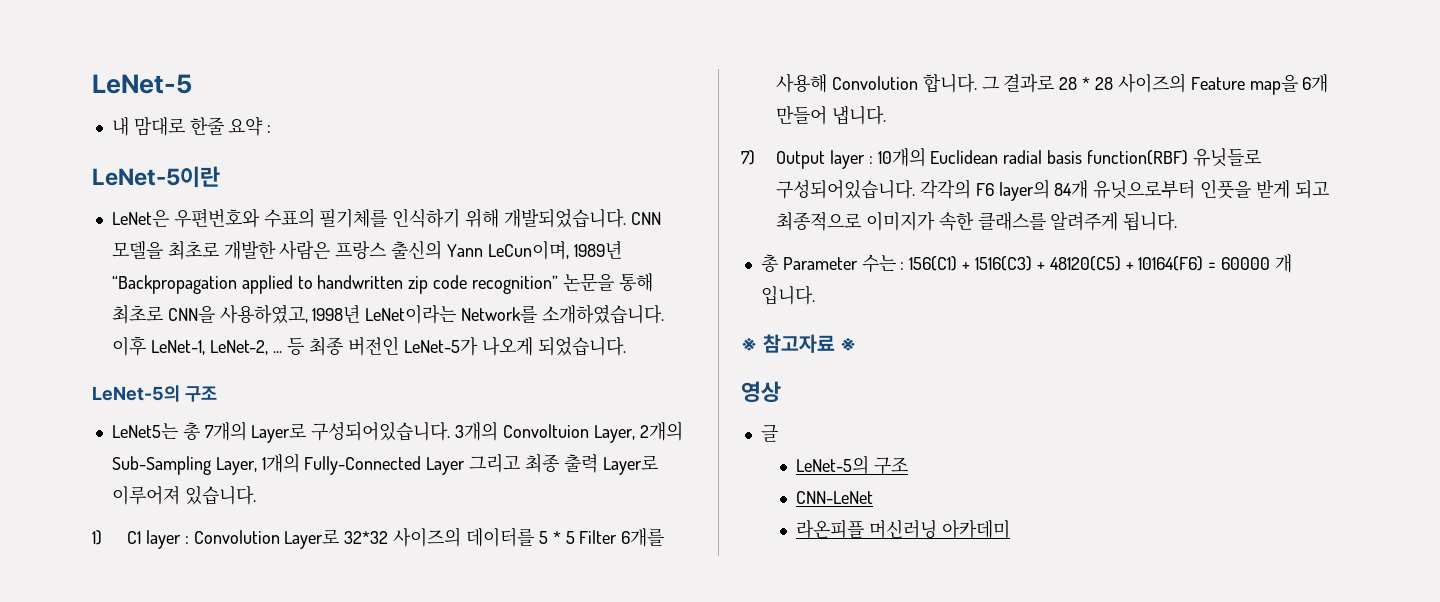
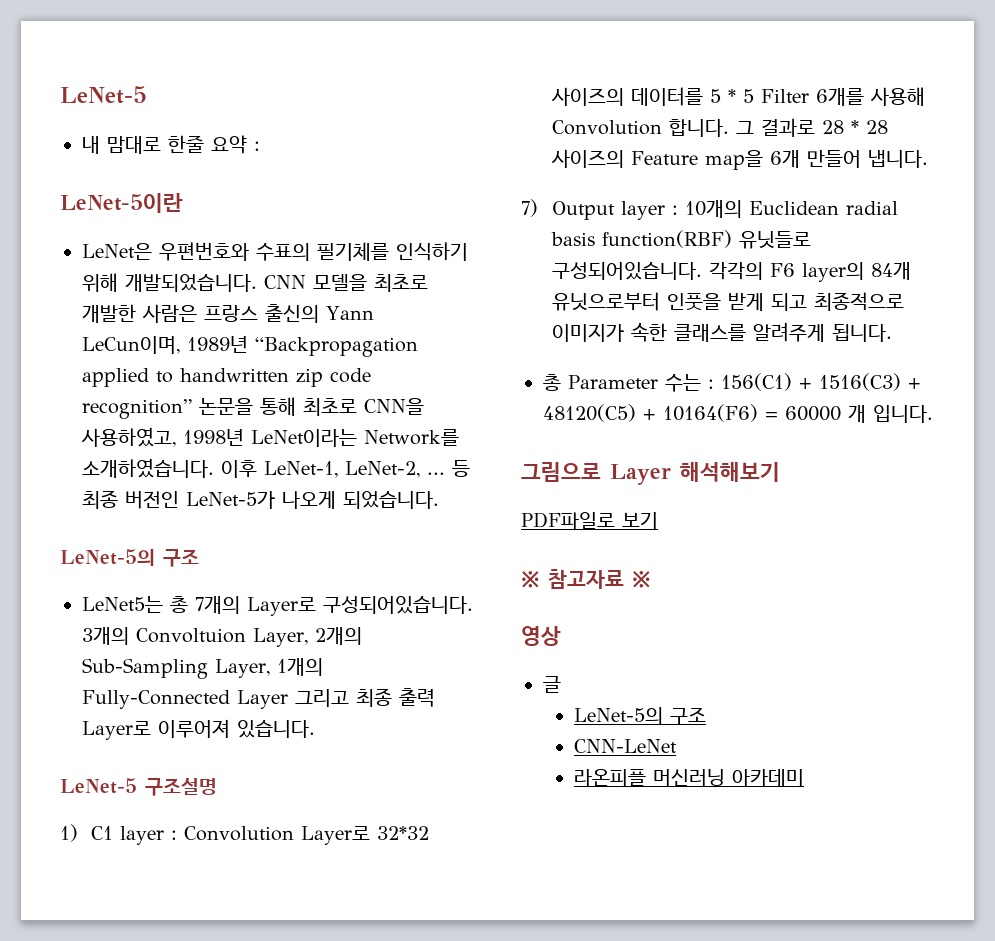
(256, 495) none -> [60,777,217,796] // LeNet-5 구조설명
(815, 295) none -> [521,462,780,485] [521,512,658,531] // 그림으로 Layer 해석해보기 // PDF파일로 보기

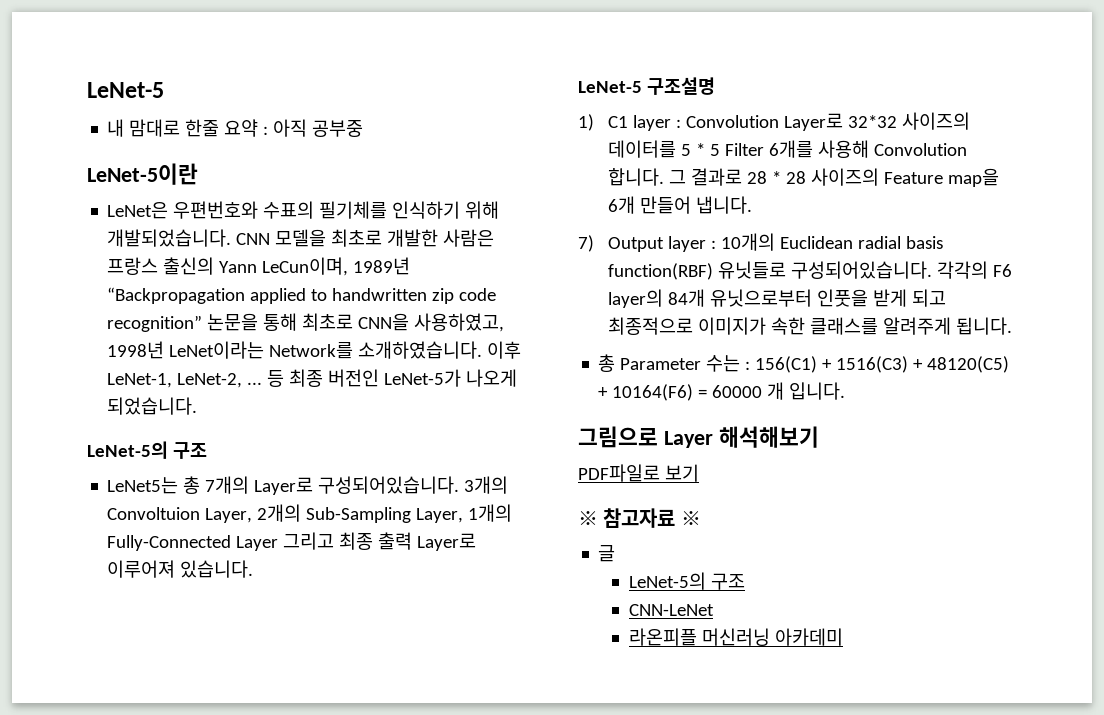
(260, 146) none -> [273,119,364,137] 아직 공부중
[521,626,561,646] // 영상 -> (701, 518) none

